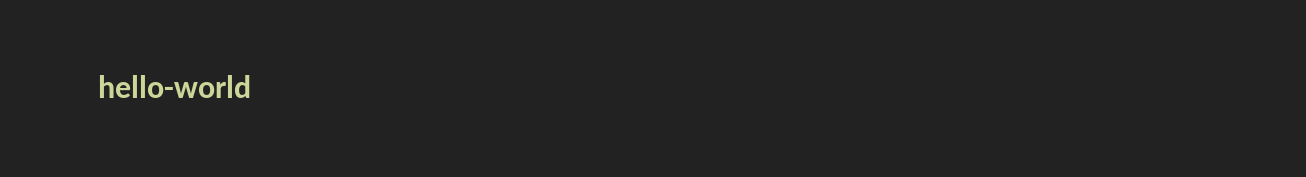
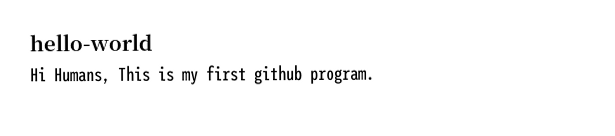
(251, 86) none -> [29,65,375,85] // Hi Humans, This is my first github program.

